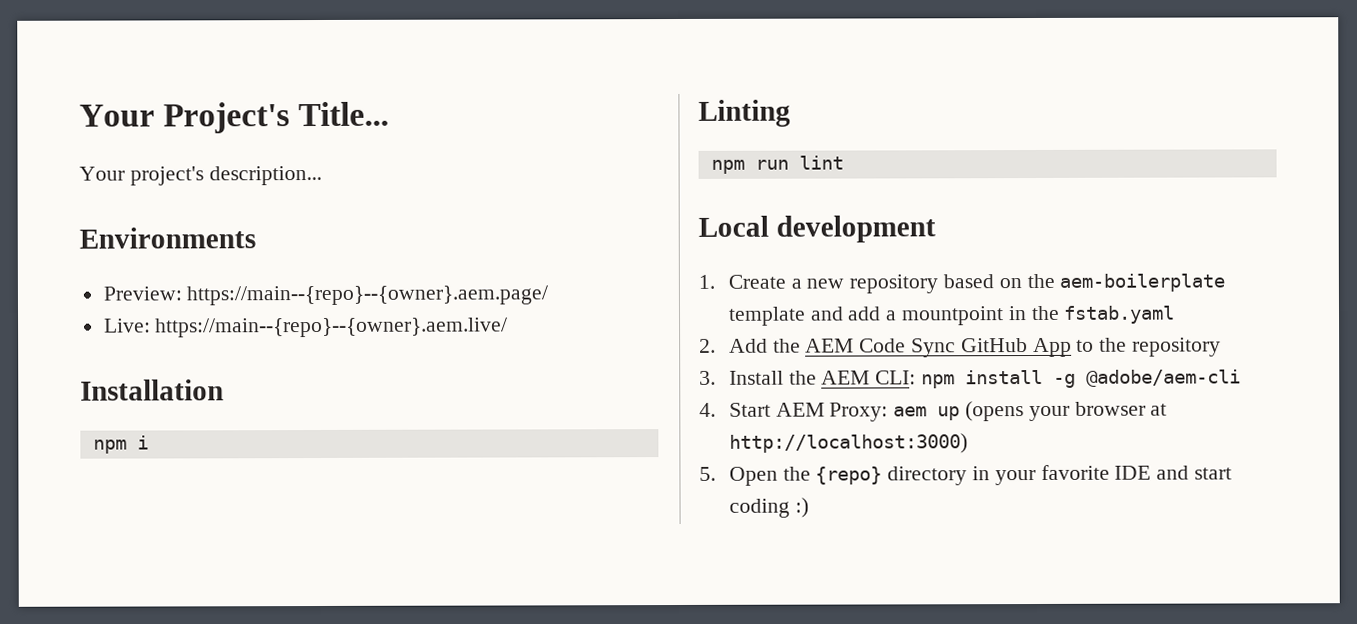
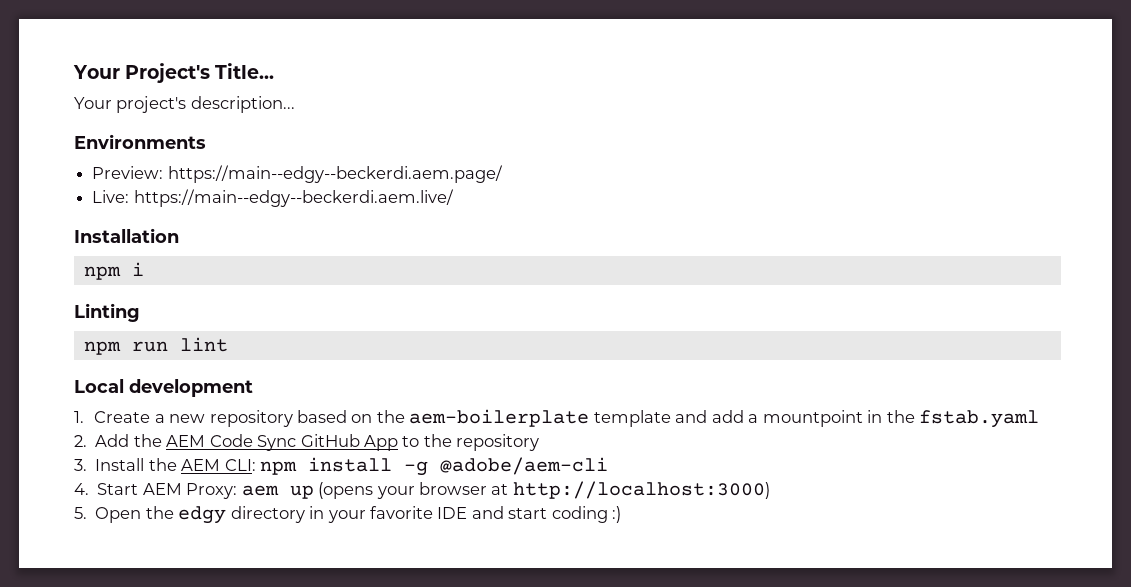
[186,285,549,306] https://main--{repo}--{owner}.aem.page/ -> [167,165,503,183] https://main--edgy--beckerdi.aem.page/
[155,317,509,338] https://main--{repo}--{owner}.aem.live/ -> [133,189,454,207] https://main--edgy--beckerdi.aem.live/
[815,466,883,485] {repo} -> [178,506,227,524] edgy

